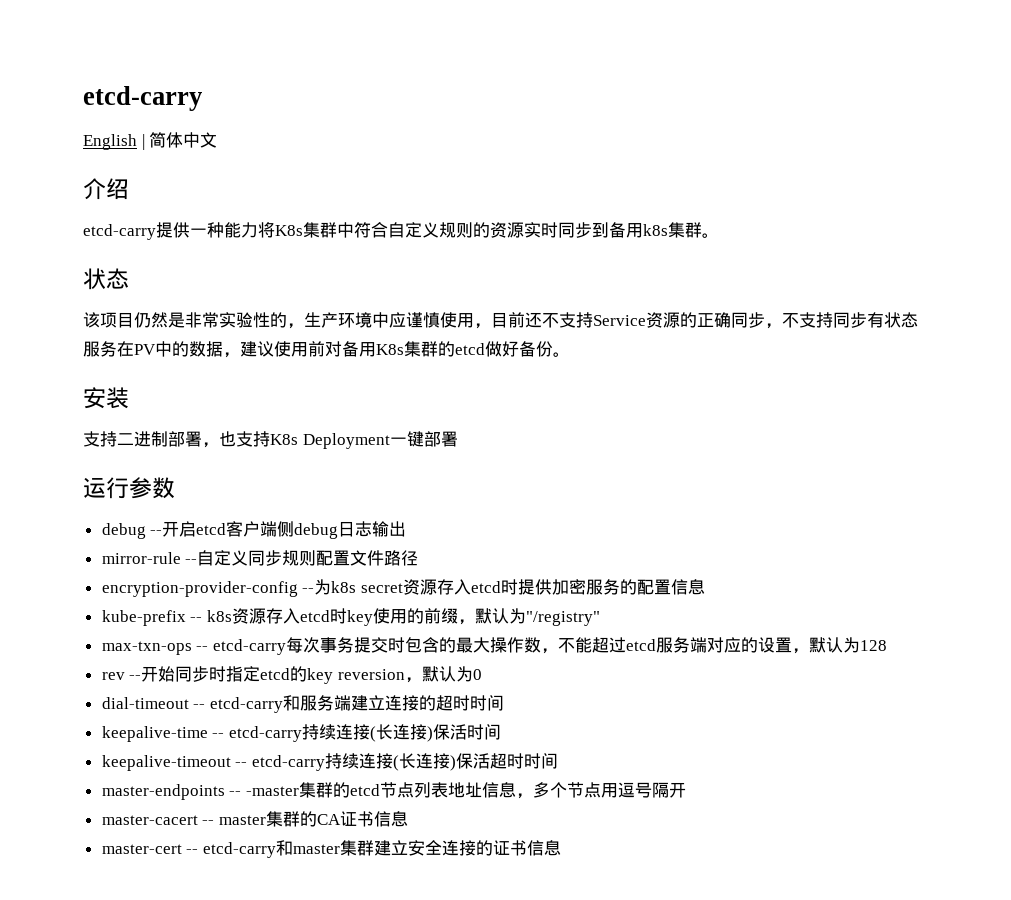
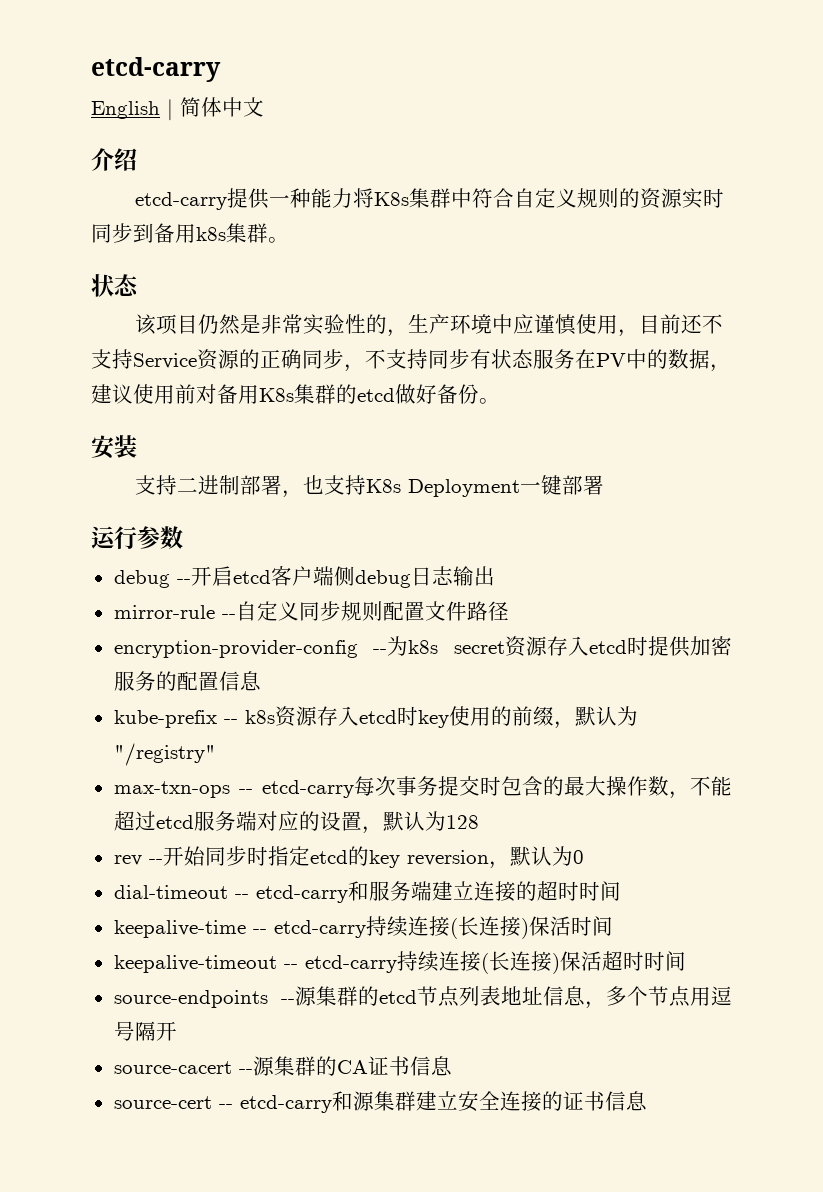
[101,784,299,800] master-endpoints -- -master -> [113,986,317,1008] source-endpoints --源
[101,815,266,825] master-cacert -- master -> [113,1056,274,1076] source-cacert --源
[101,840,340,858] master-cert -- etcd-carry和master -> [113,1091,374,1113] source-cert -- etcd-carry和源

